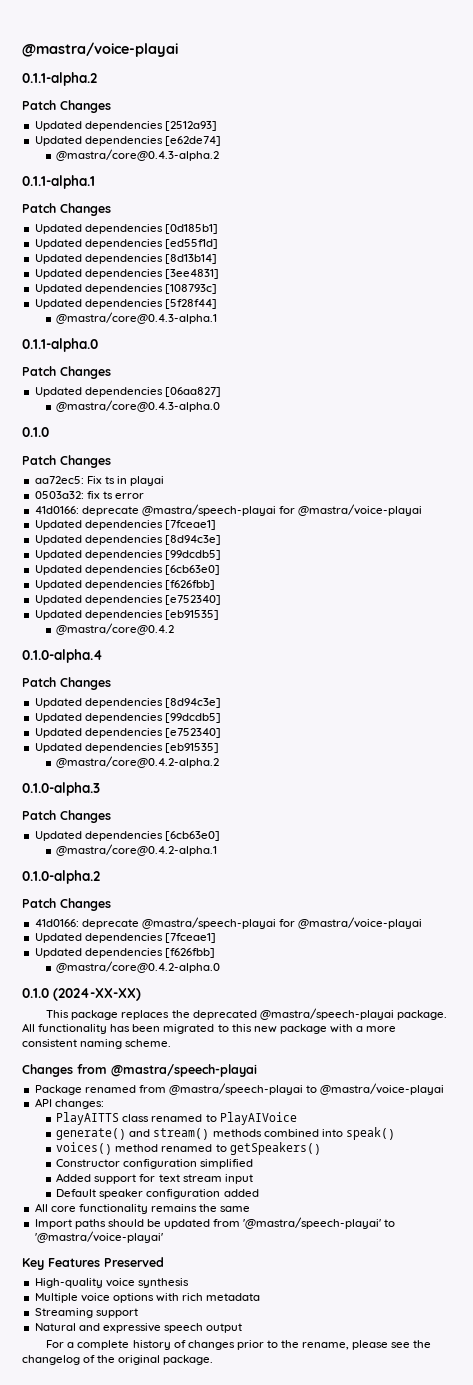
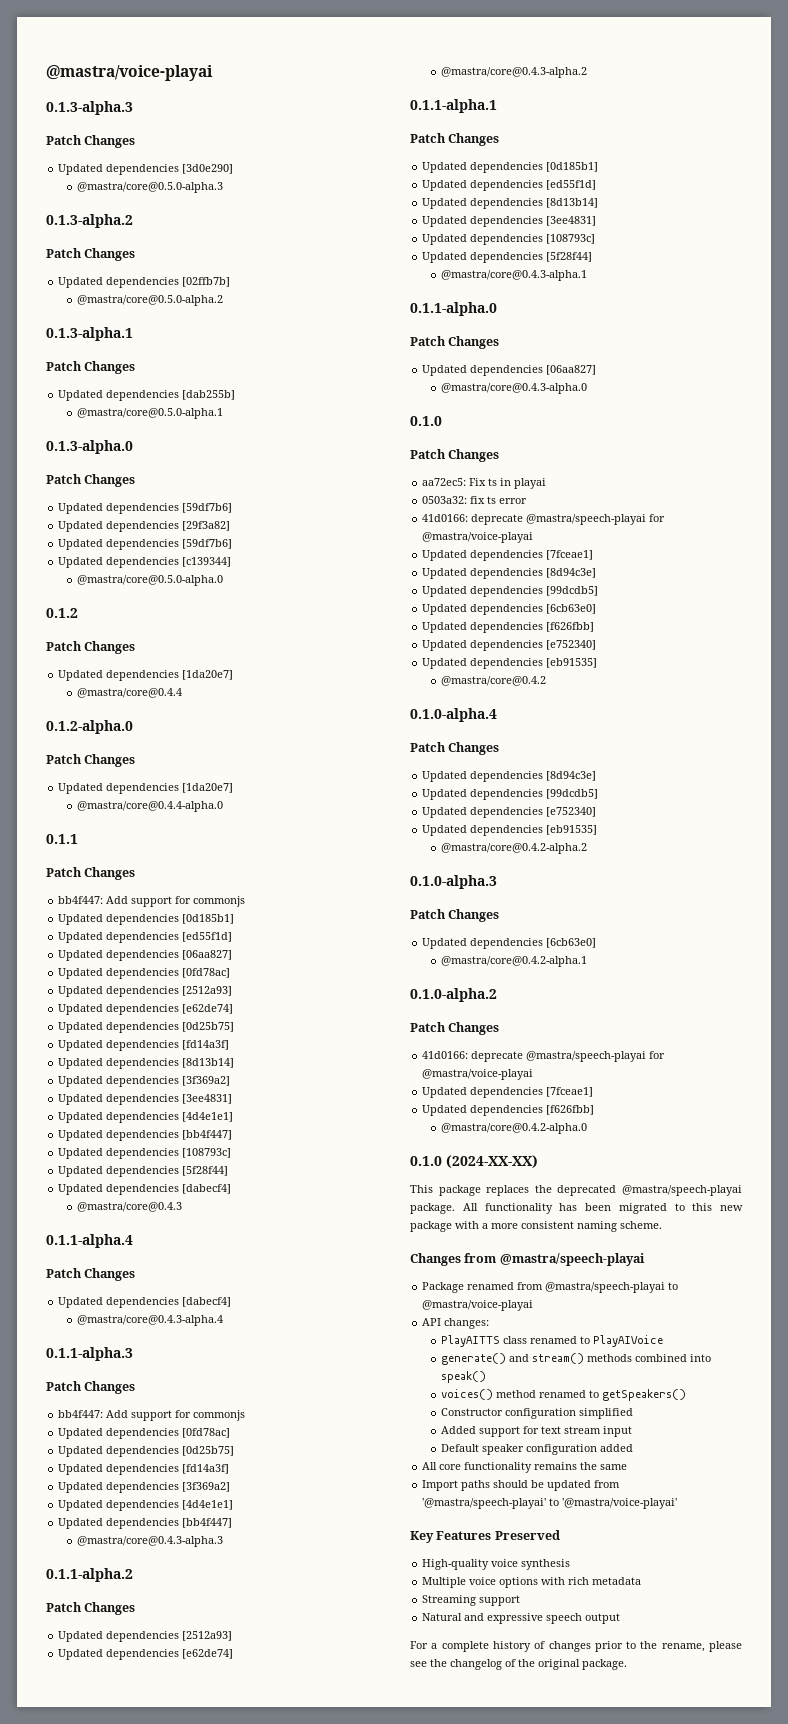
[22,42,178,57] @mastra/voice-playai -> [46,65,213,81] [46,101,133,115] [46,135,136,148] [58,164,234,175] [76,182,223,193] [46,214,133,228] [46,248,136,261] [58,277,231,288] [76,295,223,306] [46,327,133,341] [46,361,136,374] [58,390,236,401] [76,408,223,419] [46,440,133,454] [46,474,136,487] [58,503,233,514] [58,521,231,532] [58,539,233,550] [58,557,232,568] [76,575,223,586] [46,608,78,618] [46,641,136,654] [58,670,234,681] [76,688,182,698] [46,720,133,734] [46,754,136,767] [58,783,234,794] [76,801,223,812] [46,834,78,844] [46,867,136,880] [58,896,246,907] [58,914,235,925] [58,932,233,943] [58,950,233,961] [58,968,231,979] [58,986,233,997] [58,1004,234,1015] [58,1022,235,1033] [58,1040,230,1051] [58,1058,235,1069] [58,1076,231,1087] [58,1094,233,1105] [58,1112,234,1123] [58,1130,233,1141] [58,1148,232,1159] [58,1166,229,1177] [58,1184,232,1195] [76,1202,182,1212] [46,1234,133,1248] [46,1268,136,1281] [58,1297,232,1308] [76,1315,223,1326] [46,1347,133,1361] [46,1381,136,1394] [58,1410,246,1421] [58,1428,231,1439] [58,1446,235,1457] [58,1464,230,1475] [58,1482,231,1493] [58,1500,234,1511] [58,1518,233,1529] [76,1536,223,1547] @mastra/voice-playai // 0.1.3-alpha.3 // Patch Changes // Updated dependencies [3d0e290] // @mastra/core@0.5.0-alpha.3 // 0.1.3-alpha.2 // Patch Changes // Updated dependencies [02ffb7b] // @mastra/core@0.5.0-alpha.2 // 0.1.3-alpha.1 // Patch Changes // Updated dependencies [dab255b] // @mastra/core@0.5.0-alpha.1 // 0.1.3-alpha.0 // Patch Changes // Updated dependencies [59df7b6] // Updated dependencies [29f3a82] // Updated dependencies [59df7b6] // Updated dependencies [c139344] // @mastra/core@0.5.0-alpha.0 // 0.1.2 // Patch Changes // Updated dependencies [1da20e7] // @mastra/core@0.4.4 // 0.1.2-alpha.0 // Patch Changes // Updated dependencies [1da20e7] // @mastra/core@0.4.4-alpha.0 // 0.1.1 // Patch Changes // bb4f447: Add support for commonjs // Updated dependencies [0d185b1] // Updated dependencies [ed55f1d] // Updated dependencies [06aa827] // Updated dependencies [0fd78ac] // Updated dependencies [2512a93] // Updated dependencies [e62de74] // Updated dependencies [0d25b75] // Updated dependencies [fd14a3f] // Updated dependencies [8d13b14] // Updated dependencies [3f369a2] // Updated dependencies [3ee4831] // Updated dependencies [4d4e1e1] // Updated dependencies [bb4f447] // Updated dependencies [108793c] // Updated dependencies [5f28f44] // Updated dependencies [dabecf4] // @mastra/core@0.4.3 // 0.1.1-alpha.4 // Patch Changes // Updated dependencies [dabecf4] // @mastra/core@0.4.3-alpha.4 // 0.1.1-alpha.3 // Patch Changes // bb4f447: Add support for commonjs // Updated dependencies [0fd78ac] // Updated dependencies [0d25b75] // Updated dependencies [fd14a3f] // Updated dependencies [3f369a2] // Updated dependencies [4d4e1e1] // Updated dependencies [bb4f447] // @mastra/core@0.4.3-alpha.3

